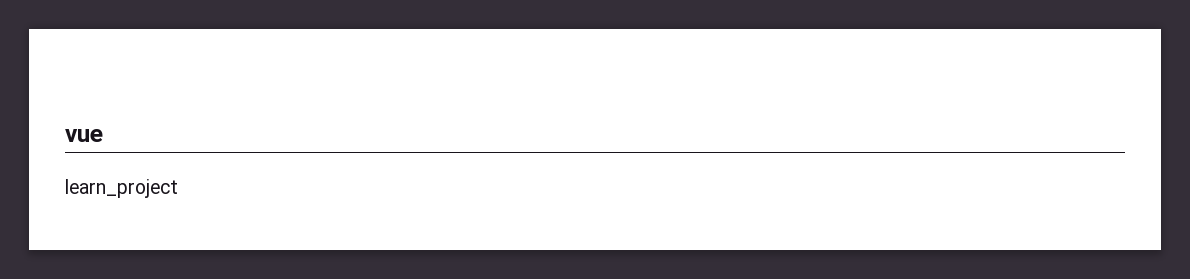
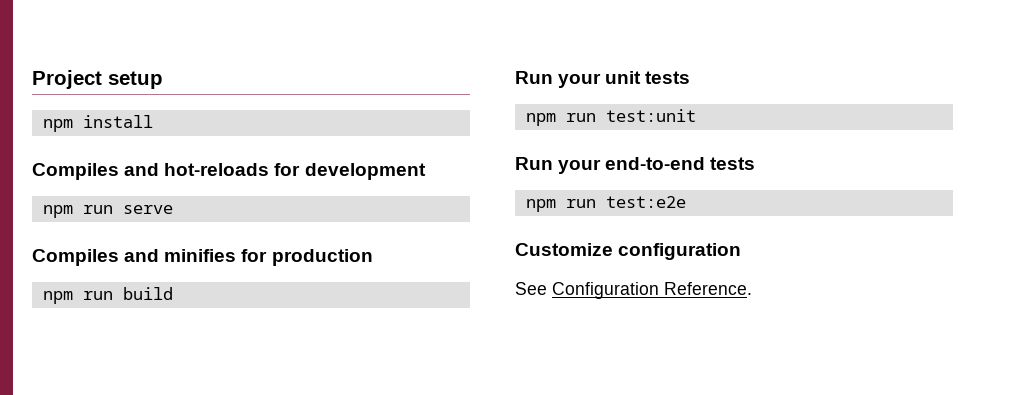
[65,129,103,142] [65,179,178,198] vue // learn_project -> [32,70,163,89] [42,115,153,132] [32,163,426,180] [42,205,173,218] [32,249,373,266] [42,287,173,304] [515,71,691,88] [525,109,696,126] [515,157,756,174] [525,196,686,212] [515,243,742,260] [515,282,752,299] Project setup // npm install // Compiles and hot-reloads for development // npm run serve // Compiles and minifies for production // npm run build // Run your unit tests // npm run test:unit // Run your end-to-end tests // npm run test:e2e // Customize configuration // See Configuration Reference.

